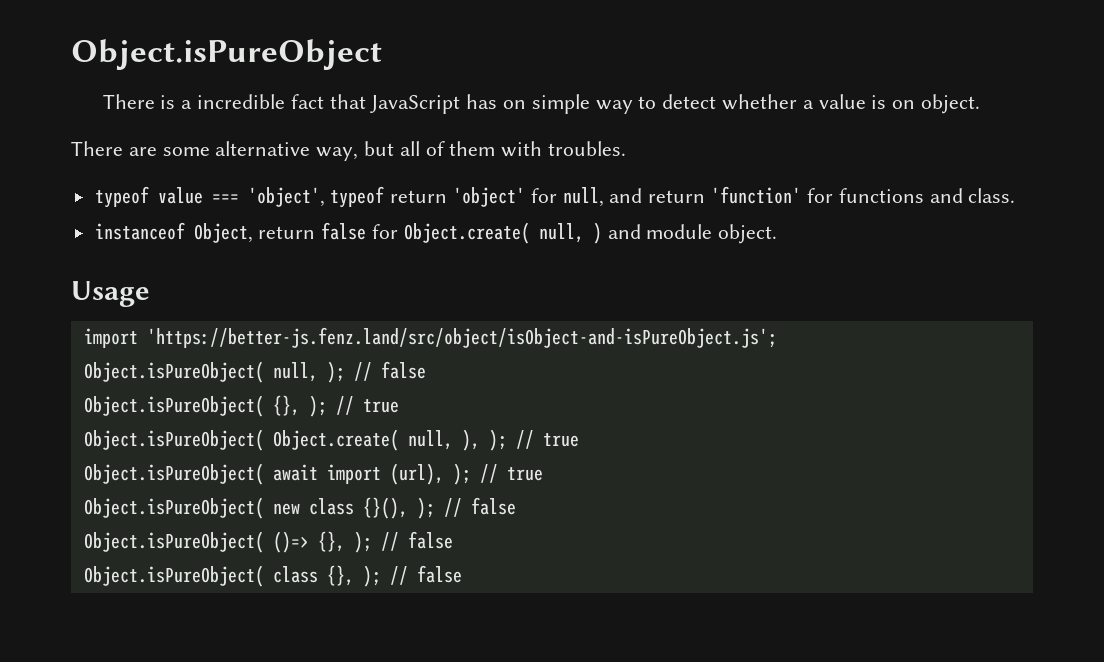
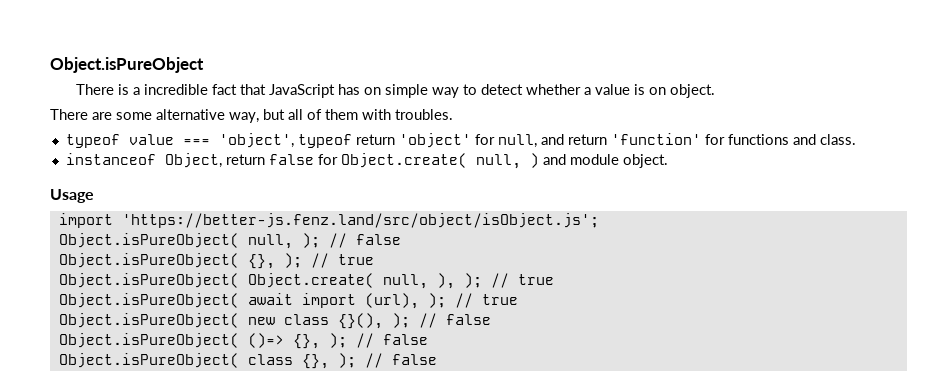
[146,327,777,348] 'https://better-js.fenz.land/src/object/isObject-and-isPureObject.js'; -> [121,213,599,228] 'https://better-js.fenz.land/src/object/isObject.js';

